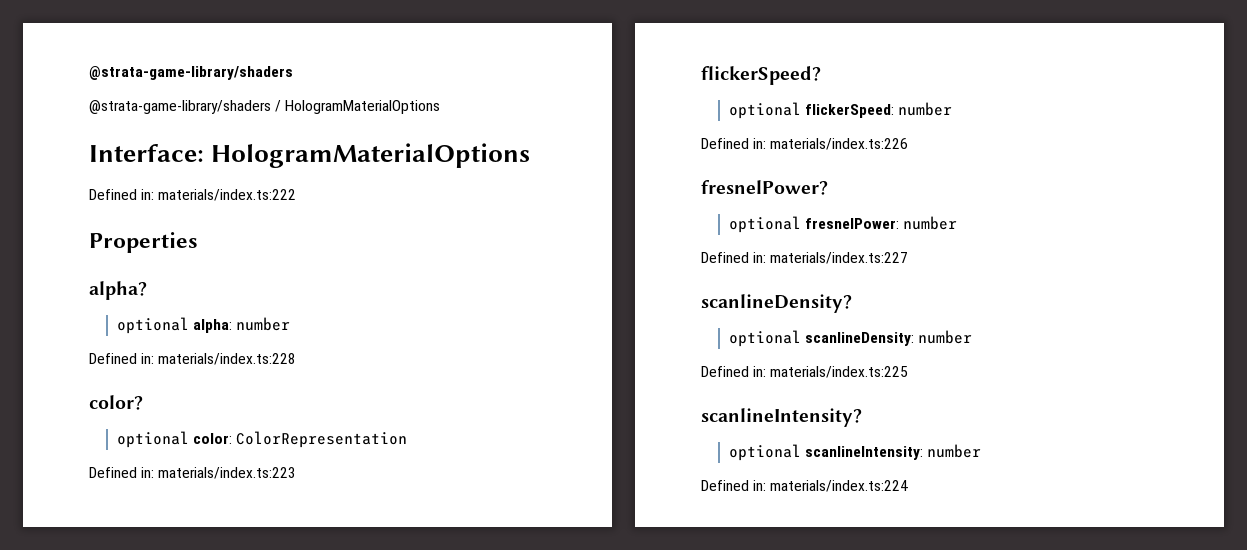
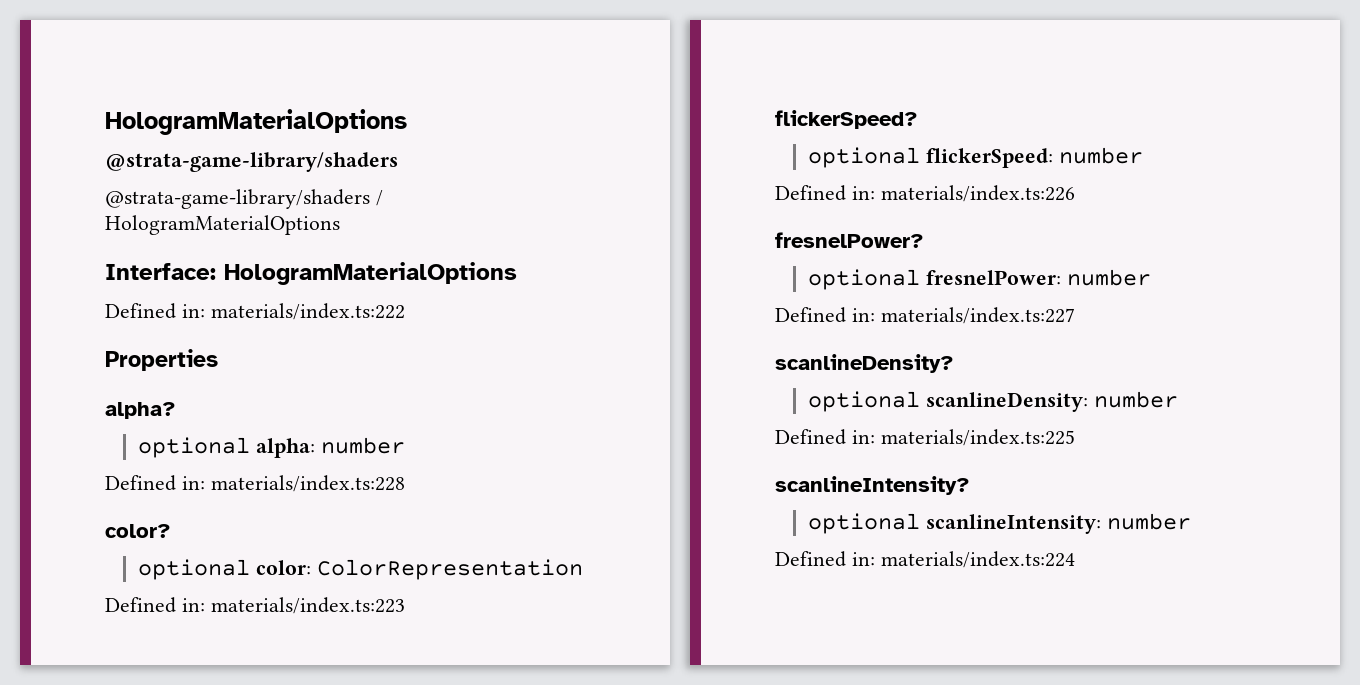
(89, 73) none -> [105,109,407,135] HologramMaterialOptions //

